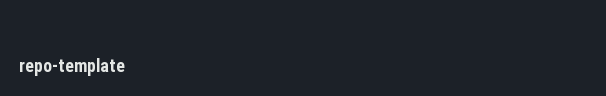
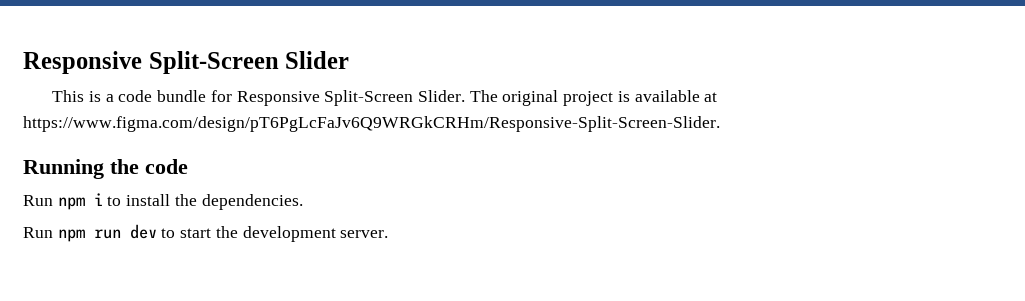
[19,58,125,76] repo-template -> [23,51,350,74] [52,90,718,106] [23,116,720,132] [23,159,188,179] [23,193,303,210] [23,224,389,242] Responsive Split-Screen Slider // This is a code bundle for Responsive Split-Screen Slider. The original project is available at https://www.figma.com/design/pT6PgLcFaJv6Q9WRGkCRHm/Responsive-Split-Screen-Slider. // Running the code // Run npm i to install the dependencies. // Run npm run dev to start the development server.

